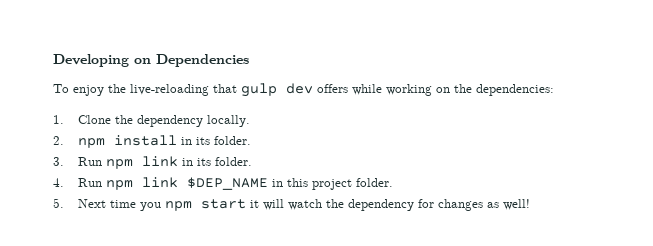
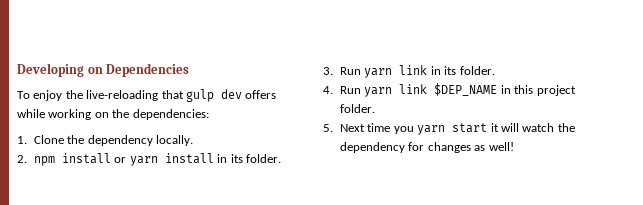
(178, 140) none -> [114,153,214,166] or yarn install
[106,159,134,169] npm -> [364,68,393,78] yarn
[106,180,134,190] npm -> [364,87,393,97] yarn
[165,201,193,211] npm -> [417,125,446,135] yarn

